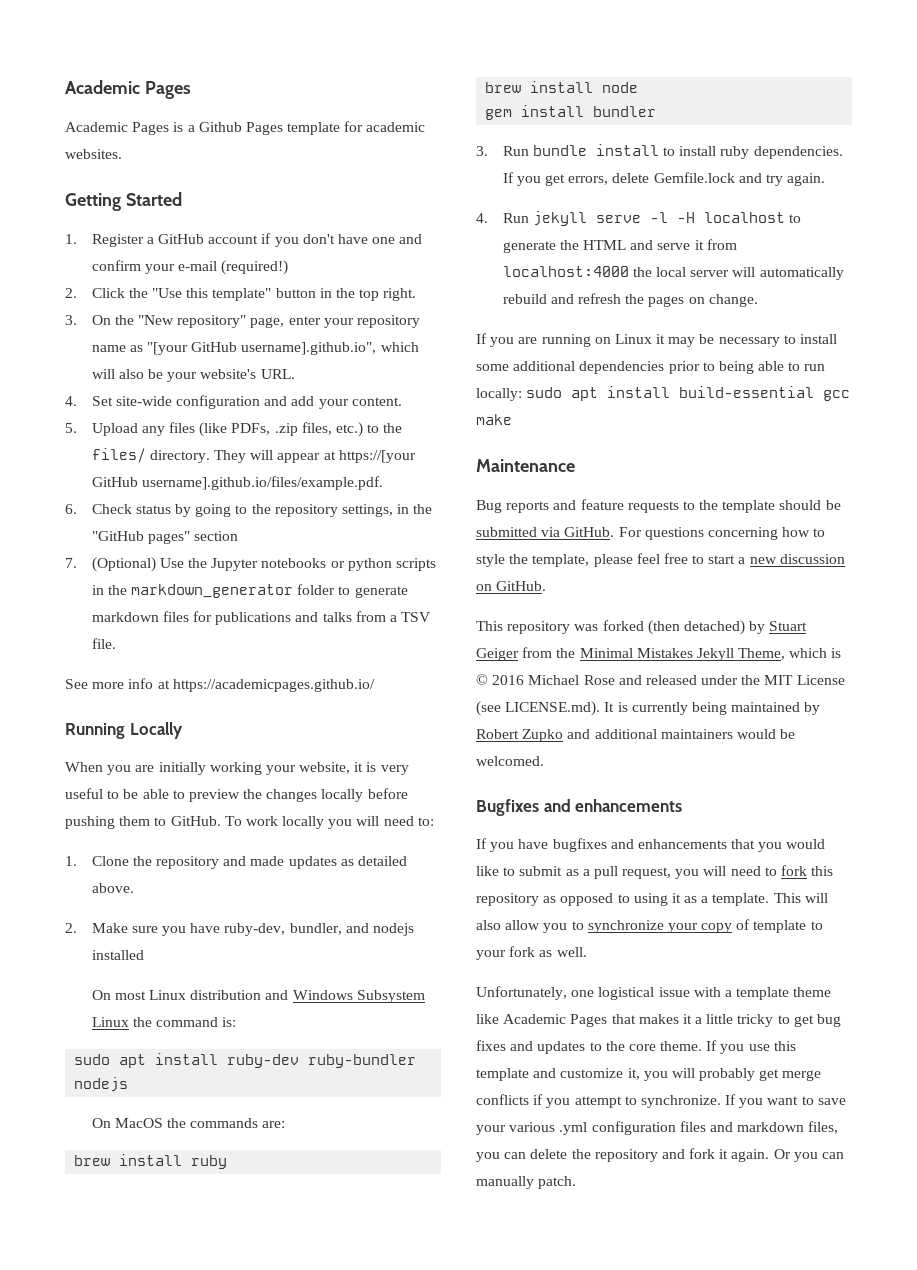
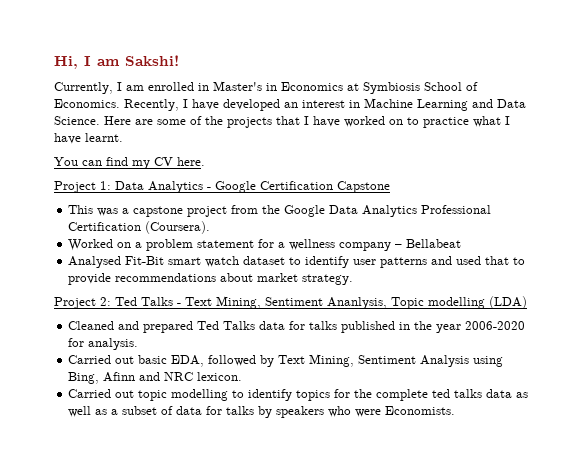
[65,80,191,99] [65,121,426,135] [65,149,122,159] [65,192,182,211] [65,233,423,247] [91,260,289,275] [65,288,417,301] [65,315,420,328] [91,342,419,355] [91,369,295,382] [65,395,402,409] [65,422,403,437] [91,448,416,463] [91,476,383,490] [65,504,433,517] [91,531,239,544] [65,557,436,572] [91,584,408,598] [91,611,432,625] [91,638,116,649] [65,678,375,692] [65,722,183,739] [65,762,409,775] [65,788,408,802] [65,816,434,829] [65,856,407,869] [91,883,134,893] [65,923,414,936] [91,950,144,960] [91,990,425,1003] [91,1017,237,1027] [74,1053,417,1068] [74,1077,129,1092] [91,1118,286,1128] [74,1154,228,1169] [485,81,639,93] [485,105,657,120] [476,144,843,159] [502,172,826,186] [476,211,802,226] [502,239,737,253] [502,266,844,280] [502,293,758,307] [476,333,838,347] [476,361,826,374] [476,386,851,401] [476,414,512,425] [476,459,575,472] [476,499,841,513] [476,527,826,540] [476,553,845,567] [476,581,547,591] [476,620,808,635] [476,647,842,661] [476,674,845,685] [476,701,821,716] [476,729,796,742] [476,756,544,766] [476,799,683,816] [476,838,826,852] [476,865,834,879] [476,893,828,906] [476,919,823,933] [476,946,587,960] [476,986,832,1000] [476,1014,842,1027] [476,1040,796,1054] [476,1068,822,1081] [476,1094,846,1108] [476,1121,839,1135] [476,1148,845,1162] [476,1176,577,1189] Academic Pages // Academic Pages is a Github Pages template for academic websites. // Getting Started // 1. Register a GitHub account if you don't have one and confirm your e-mail (required!) // 2. Click the "Use this template" button in the top right. // 3. On the "New repository" page, enter your repository name as "[your GitHub username].github.io", which will also be your website's URL. // 4. Set site-wide configuration and add your content. // 5. Upload any files (like PDFs, .zip files, etc.) to the files/ directory. They will appear at https://[your GitHub username].github.io/files/example.pdf. // 6. Check status by going to the repository settings, in the "GitHub pages" section // 7. (Optional) Use the Jupyter notebooks or python scripts in the markdown_generator folder to generate markdown files for publications and talks from a TSV file. // See more info at https://academicpages.github.io/ // Running Locally // When you are initially working your website, it is very useful to be able to preview the changes locally before pushing them to GitHub. To work locally you will need to: // 1. Clone the repository and made updates as detailed above. // 2. Make sure you have ruby-dev, bundler, and nodejs installed // On most Linux distribution and Windows Subsystem Linux the command is: // sudo apt install ruby-dev ruby-bundler nodejs // On MacOS the commands are: // brew install ruby // brew install node // gem install bundler // 3. Run bundle install to install ruby dependencies. If you get errors, delete Gemfile.lock and try again. // 4. Run jekyll serve -l -H localhost to generate the HTML and serve it from localhost:4000 the local server will automatically rebuild and refresh the pages on change. // If you are running on Linux it may be necessary to install some additional dependencies prior to being able to run locally: sudo apt install build-essential gcc make // Maintenance // Bug reports and feature requests to the template should be submitted via GitHub. For questions concerning how to style the template, please feel free to start a new discussion on GitHub. // This repository was forked (then detached) by Stuart Geiger from the Minimal Mistakes Jekyll Theme, which is © 2016 Michael Rose and released under the MIT License (see LICENSE.md). It is currently being maintained by Robert Zupko and additional maintainers would be welcomed. // Bugfixes and enhancements // If you have bugfixes and enhancements that you would like to submit as a pull request, you will need to fork this repository as opposed to using it as a template. This will also allow you to synchronize your copy of template to your fork as well. // Unfortunately, one logistical issue with a template theme like Academic Pages that makes it a little tricky to get bug fixes and updates to the core theme. If you use this template and customize it, you will probably get merge conflicts if you attempt to synchronize. If you want to save your various .yml configuration files and markdown files, you can delete the repository and fork it again. Or you can manually patch. -> [54,55,179,69] [54,81,478,94] [54,98,526,111] [54,116,510,128] [54,133,123,144] [54,157,205,169] [54,181,390,193] [68,205,492,217] [68,221,211,234] [68,239,462,251] [68,256,526,268] [68,273,354,285] [54,296,527,309] [68,321,526,333] [68,338,139,350] [68,354,504,367] [68,372,243,384] [68,389,529,401] [68,406,456,418] Hi, I am Sakshi! // Currently, I am enrolled in Master's in Economics at Symbiosis School of Economics. Recently, I have developed an interest in Machine Learning and Data Science. Here are some of the projects that I have worked on to practice what I have learnt. // You can find my CV here. // Project 1: Data Analytics - Google Certification Capstone // This was a capstone project from the Google Data Analytics Professional Certification (Coursera). // Worked on a problem statement for a wellness company – Bellabeat // Analysed Fit-Bit smart watch dataset to identify user patterns and used that to provide recommendations about market strategy. // Project 2: Ted Talks - Text Mining, Sentiment Ananlysis, Topic modelling (LDA) // Cleaned and prepared Ted Talks data for talks published in the year 2006-2020 for analysis. // Carried out basic EDA, followed by Text Mining, Sentiment Analysis using Bing, Afinn and NRC lexicon. // Carried out topic modelling to identify topics for the complete ted talks data as well as a subset of data for talks by speakers who were Economists.

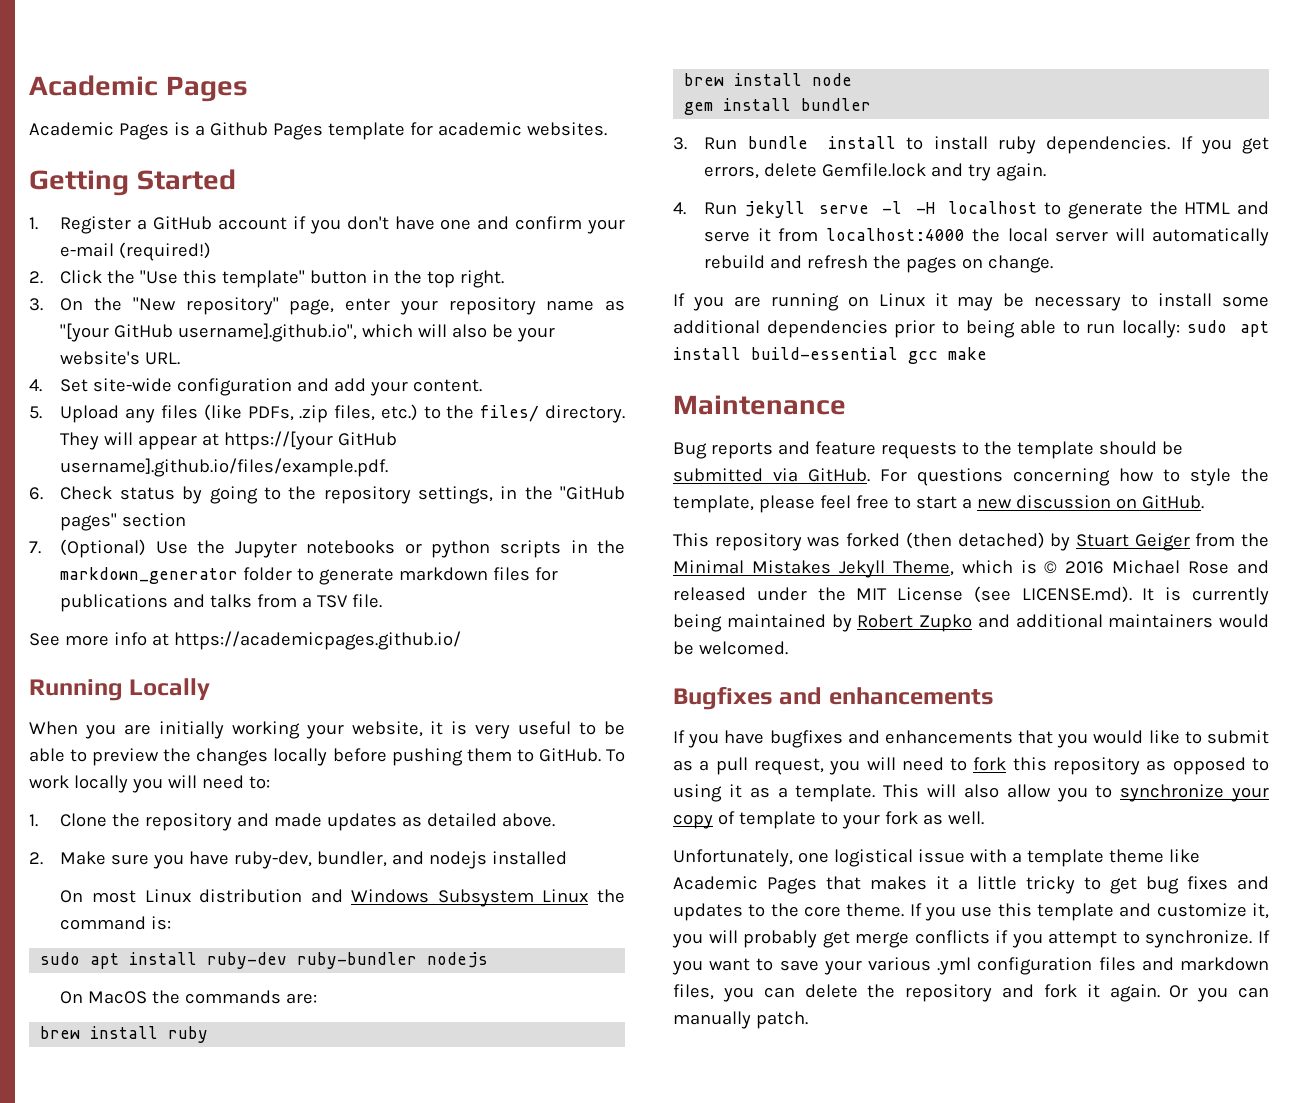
[54,55,179,69] [54,81,478,94] [54,98,526,111] [54,116,510,128] [54,133,123,144] [54,157,205,169] [54,181,390,193] [68,205,492,217] [68,221,211,234] [68,239,462,251] [68,256,526,268] [68,273,354,285] [54,296,527,309] [68,321,526,333] [68,338,139,350] [68,354,504,367] [68,372,243,384] [68,389,529,401] [68,406,456,418] Hi, I am Sakshi! // Currently, I am enrolled in Master's in Economics at Symbiosis School of Economics. Recently, I have developed an interest in Machine Learning and Data Science. Here are some of the projects that I have worked on to practice what I have learnt. // You can find my CV here. // Project 1: Data Analytics - Google Certification Capstone // This was a capstone project from the Google Data Analytics Professional Certification (Coursera). // Worked on a problem statement for a wellness company – Bellabeat // Analysed Fit-Bit smart watch dataset to identify user patterns and used that to provide recommendations about market strategy. // Project 2: Ted Talks - Text Mining, Sentiment Ananlysis, Topic modelling (LDA) // Cleaned and prepared Ted Talks data for talks published in the year 2006-2020 for analysis. // Carried out basic EDA, followed by Text Mining, Sentiment Analysis using Bing, Afinn and NRC lexicon. // Carried out topic modelling to identify topics for the complete ted talks data as well as a subset of data for talks by speakers who were Economists. -> [29,75,248,102] [29,122,607,140] [29,169,236,196] [29,216,626,234] [60,242,212,261] [29,270,505,288] [29,297,626,315] [60,323,556,342] [60,351,181,365] [29,378,483,396] [29,404,625,423] [60,431,398,450] [60,458,389,477] [29,486,626,504] [60,513,187,531] [29,539,625,558] [60,567,559,585] [60,594,383,612] [29,631,461,650] [29,678,211,701] [29,721,625,739] [29,748,625,766] [29,775,270,793] [29,813,556,831] [29,851,568,869] [60,889,625,907] [60,916,172,930] [40,952,489,969] [60,990,318,1004] [40,1026,209,1043] [684,73,853,86] [684,98,872,115] [673,136,1269,154] [704,163,1047,181] [673,201,1269,219] [704,228,1269,246] [704,255,1054,273] [673,293,1269,311] [673,320,1269,338] [673,347,987,364] [673,395,846,415] [673,441,1183,459] [673,468,1269,486] [673,495,1204,513] [673,532,1269,551] [673,560,1269,578] [673,586,1269,605] [673,614,1269,632] [673,641,788,655] [673,686,994,710] [673,730,1269,748] [673,757,1269,775] [673,784,1269,802] [673,811,984,829] [673,849,1200,867] [673,876,1269,894] [673,903,1269,921] [672,930,1270,948] [672,957,1269,975] [673,984,1269,1002] [673,1011,808,1029] Academic Pages // Academic Pages is a Github Pages template for academic websites. // Getting Started // 1. Register a GitHub account if you don't have one and confirm your e-mail (required!) // 2. Click the "Use this template" button in the top right. // 3. On the "New repository" page, enter your repository name as "[your GitHub username].github.io", which will also be your website's URL. // 4. Set site-wide configuration and add your content. // 5. Upload any files (like PDFs, .zip files, etc.) to the files/ directory. They will appear at https://[your GitHub username].github.io/files/example.pdf. // 6. Check status by going to the repository settings, in the "GitHub pages" section // 7. (Optional) Use the Jupyter notebooks or python scripts in the markdown_generator folder to generate markdown files for publications and talks from a TSV file. // See more info at https://academicpages.github.io/ // Running Locally // When you are initially working your website, it is very useful to be able to preview the changes locally before pushing them to GitHub. To work locally you will need to: // 1. Clone the repository and made updates as detailed above. // 2. Make sure you have ruby-dev, bundler, and nodejs installed // On most Linux distribution and Windows Subsystem Linux the command is: // sudo apt install ruby-dev ruby-bundler nodejs // On MacOS the commands are: // brew install ruby // brew install node // gem install bundler // 3. Run bundle install to install ruby dependencies. If you get errors, delete Gemfile.lock and try again. // 4. Run jekyll serve -l -H localhost to generate the HTML and serve it from localhost:4000 the local server will automatically rebuild and refresh the pages on change. // If you are running on Linux it may be necessary to install some additional dependencies prior to being able to run locally: sudo apt install build-essential gcc make // Maintenance // Bug reports and feature requests to the template should be submitted via GitHub. For questions concerning how to style the template, please feel free to start a new discussion on GitHub. // This repository was forked (then detached) by Stuart Geiger from the Minimal Mistakes Jekyll Theme, which is © 2016 Michael Rose and released under the MIT License (see LICENSE.md). It is currently being maintained by Robert Zupko and additional maintainers would be welcomed. // Bugfixes and enhancements // If you have bugfixes and enhancements that you would like to submit as a pull request, you will need to fork this repository as opposed to using it as a template. This will also allow you to synchronize your copy of template to your fork as well. // Unfortunately, one logistical issue with a template theme like Academic Pages that makes it a little tricky to get bug fixes and updates to the core theme. If you use this template and customize it, you will probably get merge conflicts if you attempt to synchronize. If you want to save your various .yml configuration files and markdown files, you can delete the repository and fork it again. Or you can manually patch.

